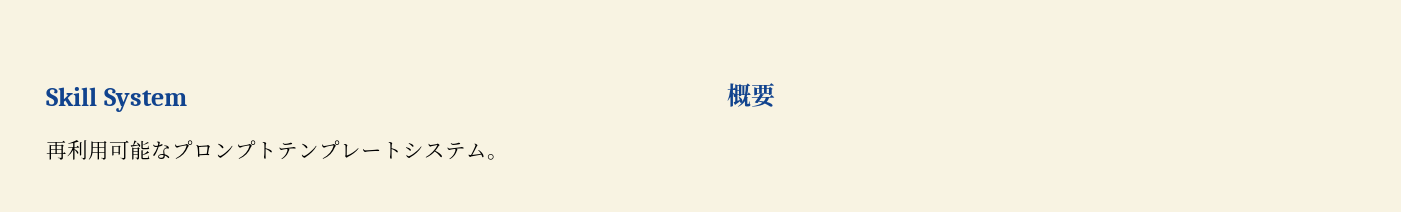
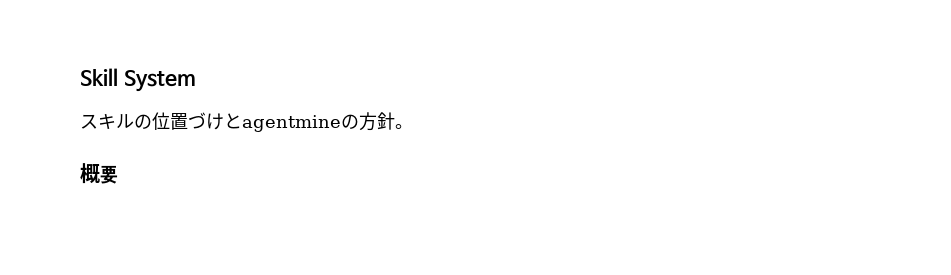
[46,140,487,160] 再利用可能なプロンプトテンプレートシステム -> [80,112,395,132] スキルの位置づけとagentmineの方針

